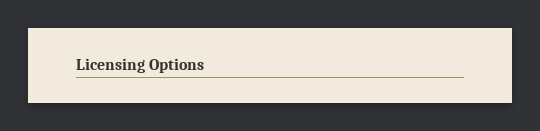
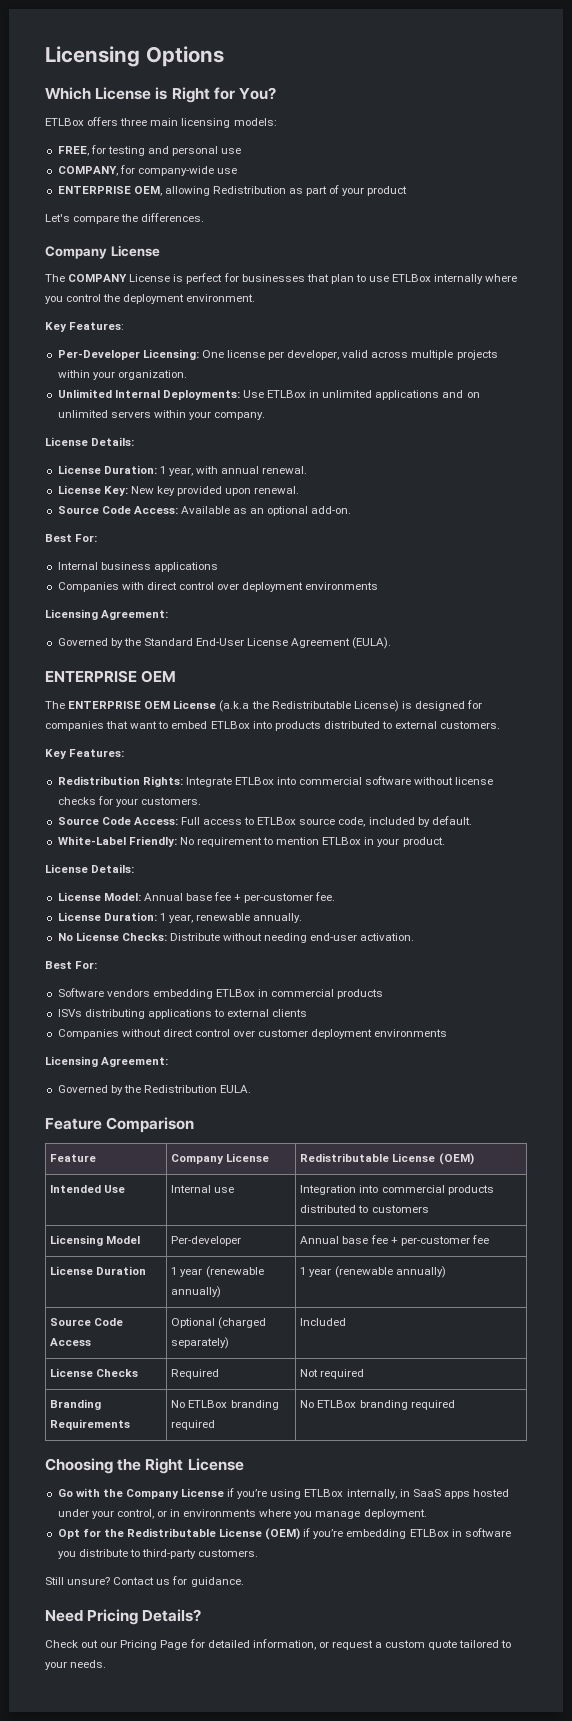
(205, 65) none -> [45,87,276,103] [45,117,277,128] [57,145,242,156] [57,165,237,176] [57,185,408,196] [45,213,205,224] [45,245,160,259] [45,273,518,284] [45,294,256,304] [45,322,125,332] [57,349,498,360] [57,370,187,380] [57,389,480,400] [57,410,266,420] [45,437,135,446] [57,465,308,476] [57,485,300,496] [57,506,352,516] [45,534,98,542] [57,562,218,572] [57,582,379,592] [45,609,169,620] [57,637,392,649] [45,670,177,683] [45,700,483,712] [45,721,501,731] [45,749,125,759] [57,776,494,787] [57,796,201,807] [57,816,472,827] [57,836,445,847] [45,864,135,873] [57,892,336,903] [57,912,303,923] [57,932,415,943] [45,961,98,969] [57,988,384,999] [57,1009,308,1019] [57,1029,448,1039] [45,1056,169,1067] [57,1085,252,1095] [45,1117,195,1133] [50,1154,97,1162] [171,1153,270,1164] [300,1153,474,1165] [50,1185,126,1193] [171,1185,235,1193] [300,1185,494,1195] [300,1205,429,1213] [50,1235,141,1246] [171,1236,242,1246] [300,1235,489,1246] [50,1266,147,1275] [171,1266,264,1278] [171,1286,222,1298] [300,1266,446,1278] [50,1318,124,1326] [50,1338,92,1346] [171,1317,267,1329] [171,1337,230,1349] [300,1318,347,1326] [50,1368,139,1377] [171,1369,220,1379] [300,1369,365,1379] [50,1399,102,1410] [50,1419,131,1430] [171,1400,279,1410] [171,1420,216,1430] [300,1400,455,1410] [45,1458,244,1474] [57,1488,510,1499] [57,1509,427,1519] [57,1528,511,1540] [57,1549,259,1559] [45,1576,244,1587] [45,1609,202,1625] [45,1639,512,1650] [45,1660,107,1670] // Which License is Right for You? // ETLBox offers three main licensing models: // FREE, for testing and personal use // COMPANY, for company-wide use // ENTERPRISE OEM, allowing Redistribution as part of your product // Let's compare the differences. // Company License // The COMPANY License is perfect for businesses that plan to use ETLBox internally where you control the deployment environment. // Key Features: // Per-Developer Licensing: One license per developer, valid across multiple projects within your organization. // Unlimited Internal Deployments: Use ETLBox in unlimited applications and on unlimited servers within your company. // License Details: // License Duration: 1 year, with annual renewal. // License Key: New key provided upon renewal. // Source Code Access: Available as an optional add-on. // Best For: // Internal business applications // Companies with direct control over deployment environments // Licensing Agreement: // Governed by the Standard End-User License Agreement (EULA). // ENTERPRISE OEM // The ENTERPRISE OEM License (a.k.a the Redistributable License) is designed for companies that want to embed ETLBox into products distributed to external customers. // Key Features: // Redistribution Rights: Integrate ETLBox into commercial software without license checks for your customers. // Source Code Access: Full access to ETLBox source code, included by default. // White-Label Friendly: No requirement to mention ETLBox in your product. // License Details: // License Model: Annual base fee + per-customer fee. // License Duration: 1 year, renewable annually. // No License Checks: Distribute without needing end-user activation. // Best For: // Software vendors embedding ETLBox in commercial products // ISVs distributing applications to external clients // Companies without direct control over customer deployment environments // Licensing Agreement: // Governed by the Redistribution EULA. // Feature Comparison // Feature | Company License | Redistributable License (OEM) // Intended Use | Internal use | Integration into commercial products distributed to customers // Licensing Model | Per-developer | Annual base fee + per-customer fee // License Duration | 1 year (renewable annually) | 1 year (renewable annually) // Source Code Access | Optional (charged separately) | Included // License Checks | Required | Not required // Branding Requirements | No ETLBox branding required | No ETLBox branding required // Choosing the Right License // Go with the Company License if you’re using ETLBox internally, in SaaS apps hosted under your control, or in environments where you manage deployment. // Opt for the Redistributable License (OEM) if you’re embedding ETLBox in software you distribute to third-party customers. // Still unsure? Contact us for guidance. // Need Pricing Details? // Check out our Pricing Page for detailed information, or request a custom quote tailored to your needs.

